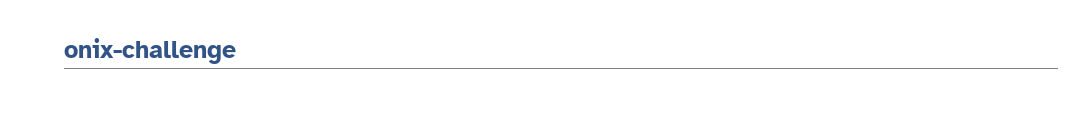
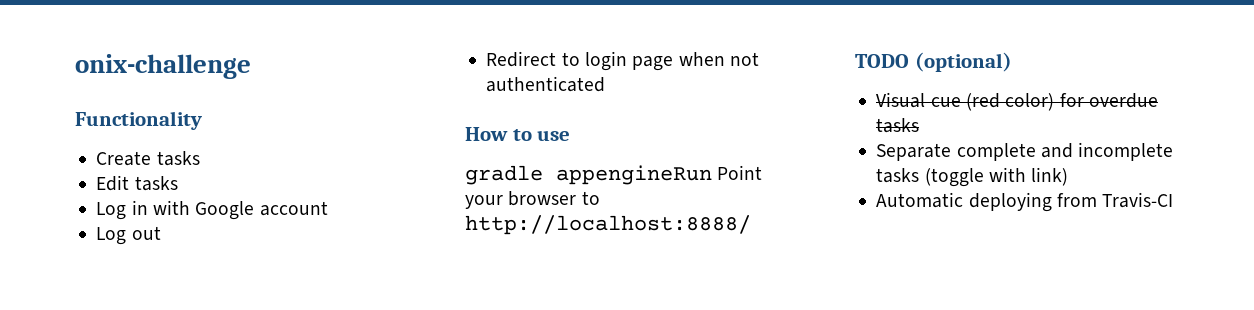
(236, 51) none -> [75,111,202,130] [96,151,200,166] [96,175,178,191] [96,200,328,220] [96,226,161,245] [486,51,759,71] [486,76,606,92] [465,127,571,141] [465,165,763,185] [465,191,600,209] [465,215,751,235] [855,52,1012,72] [876,92,1158,111] [876,118,920,133] [876,142,1174,161] [876,167,1069,187] [876,192,1174,212] // Functionality // Create tasks // Edit tasks // Log in with Google account // Log out // Redirect to login page when not authenticated // How to use // gradle appengineRun Point your browser to http://localhost:8888/ // TODO (optional) // Visual cue (red color) for overdue tasks // Separate complete and incomplete tasks (toggle with link) // Automatic deploying from Travis-CI

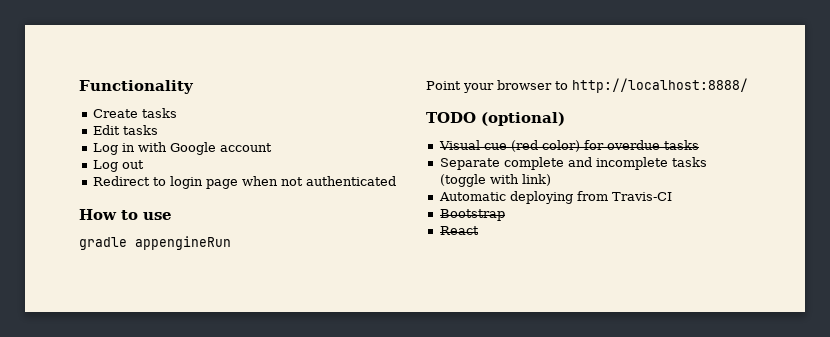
[75,54,251,79] onix-challenge // -> (79, 87) none
(712, 175) none -> (231, 243) //
(1174, 200) none -> [439,209,505,221] [439,226,479,235] // Bootstrap // React

